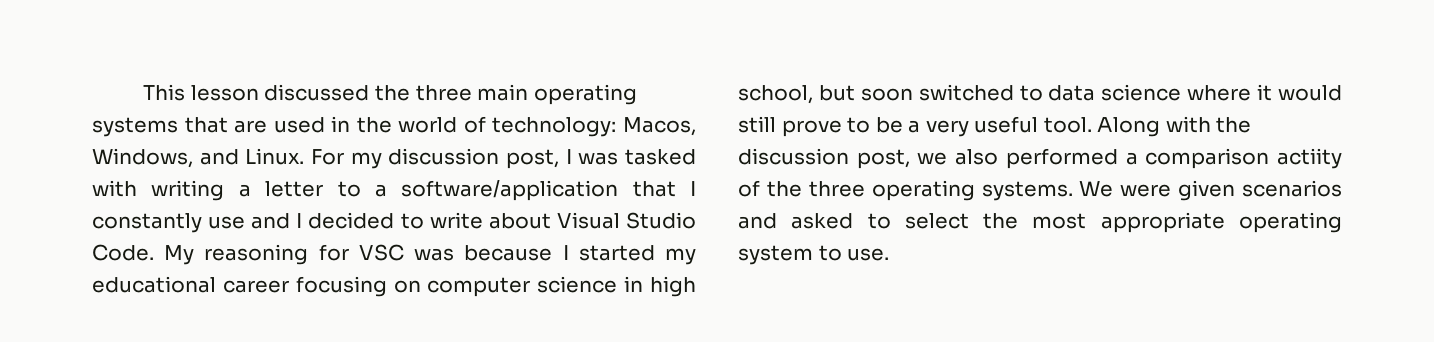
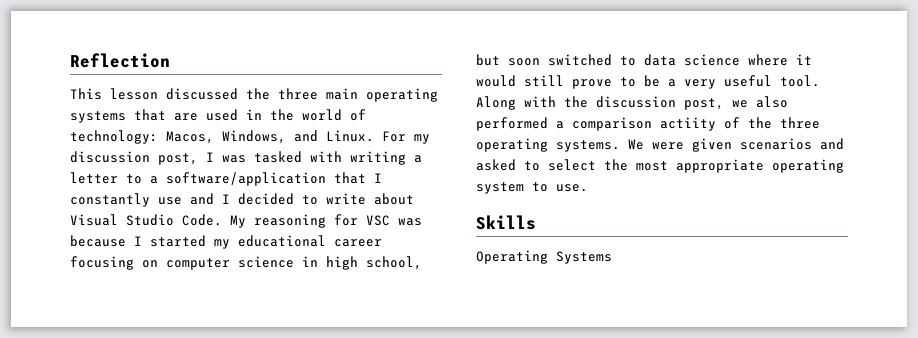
(143, 92) none -> [70,53,170,68] Reflection //
(890, 254) none -> [476,215,536,230] [476,250,612,264] // Skills // Operating Systems

